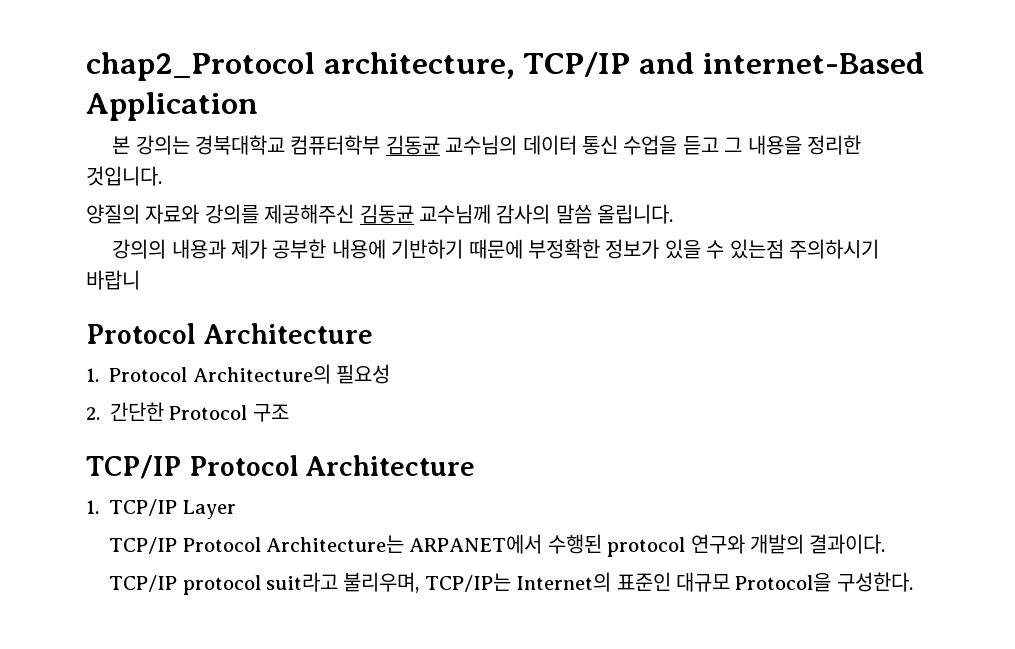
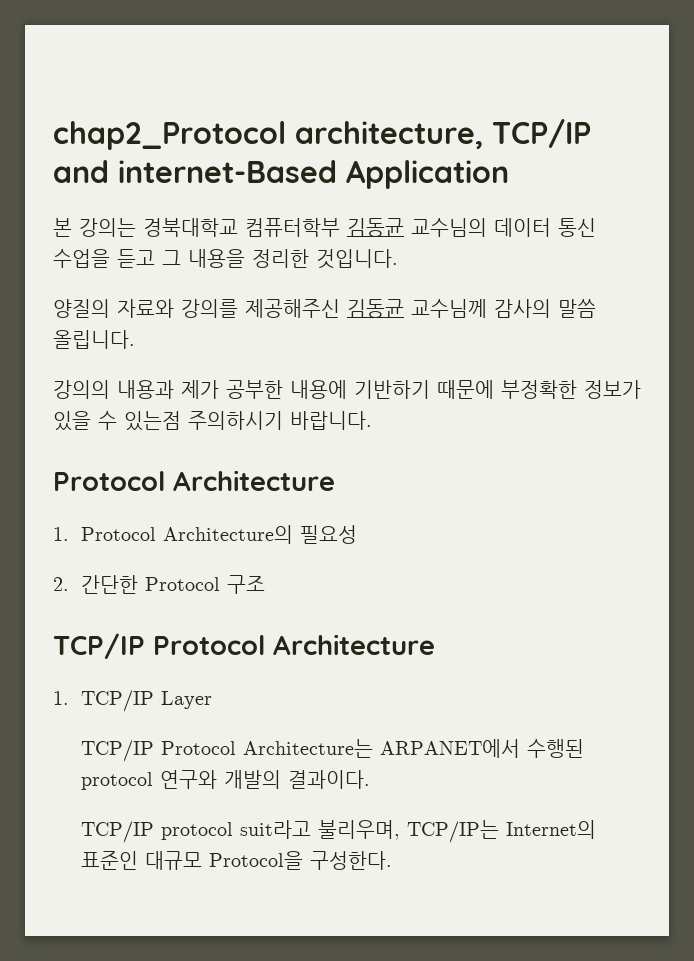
[86,270,140,290] 바랍니 -> [290,411,372,430] 바랍니다.

